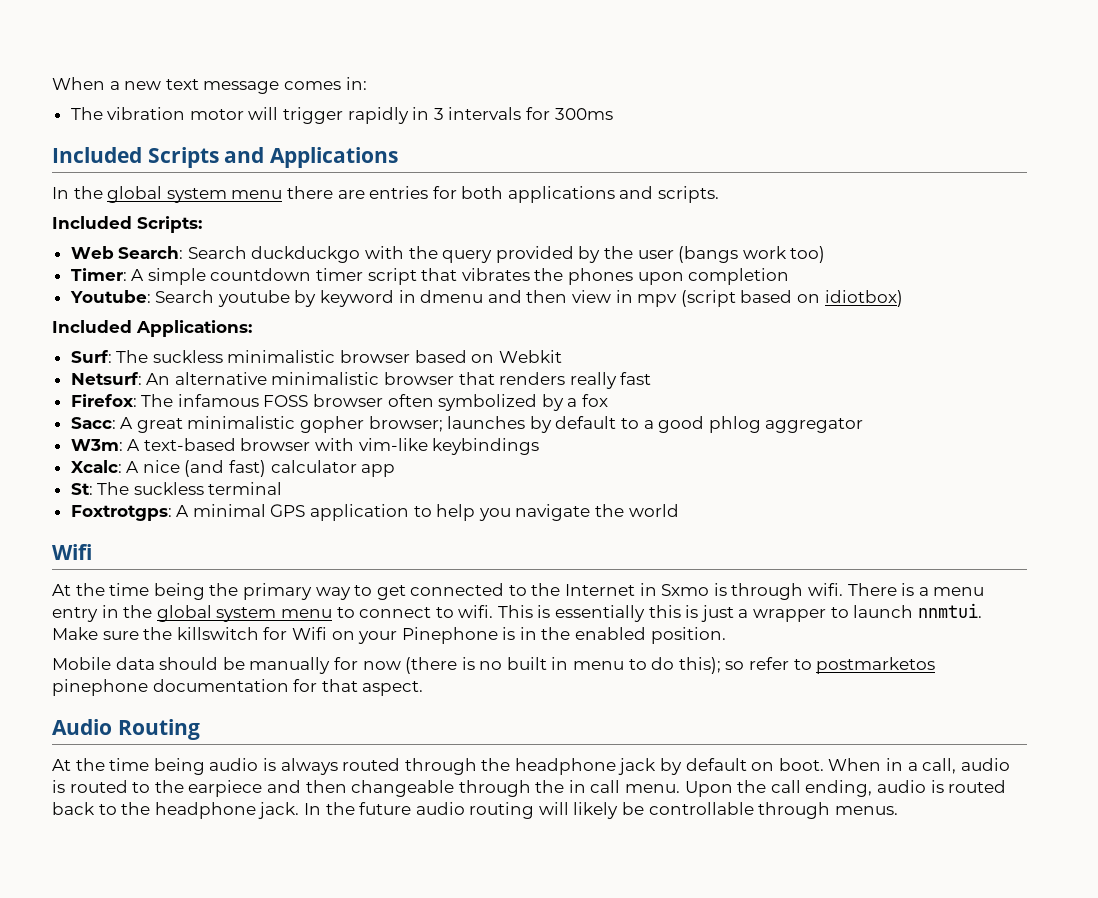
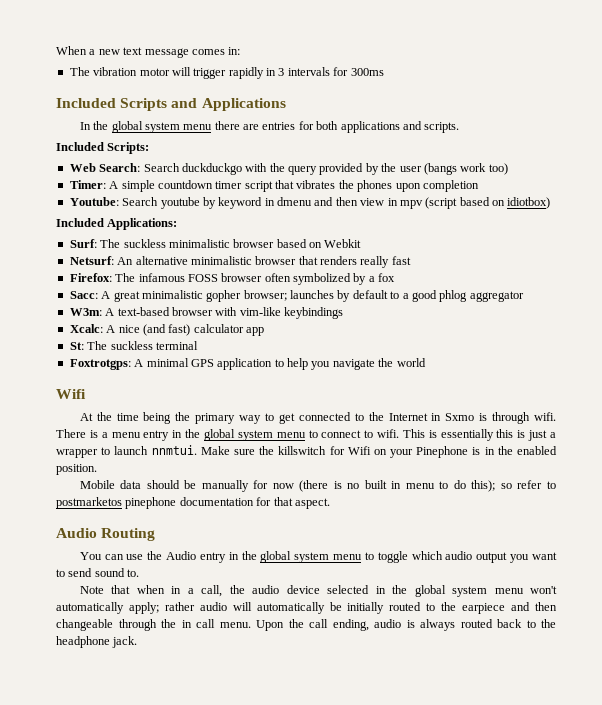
[52,758,1010,775] [52,780,65,793] At the time being audio is always routed through the headphone jack by default on boot. When in a call, audio is -> [79,551,557,563] [56,568,140,577] [79,585,558,597] [56,602,385,614] You can use the Audio entry in the global system menu to toggle which audio output you want to send sound to. // Note that when in a call, the audio device selected in the global system menu won't automatically apply; rather audio will automatically be initially
(944, 786) none -> [420,619,455,631] always
[303,802,898,819] In the future audio routing will likely be controllable through menus. -> (138, 642) none

